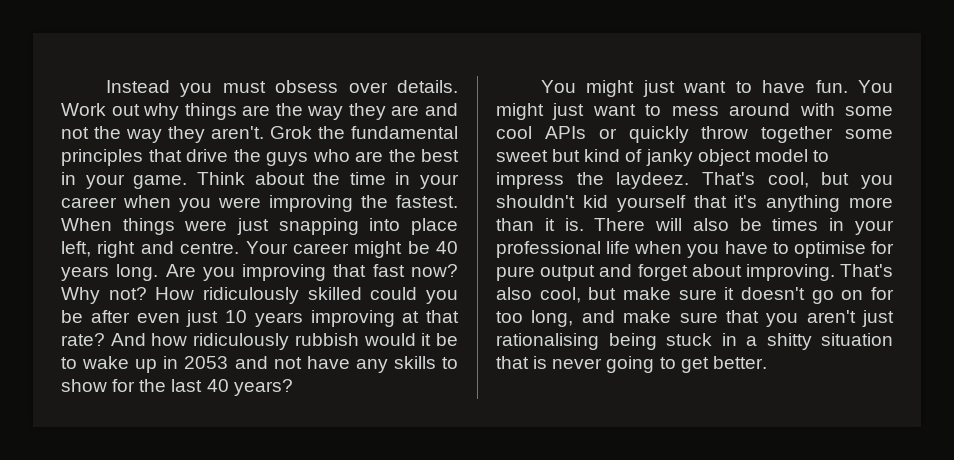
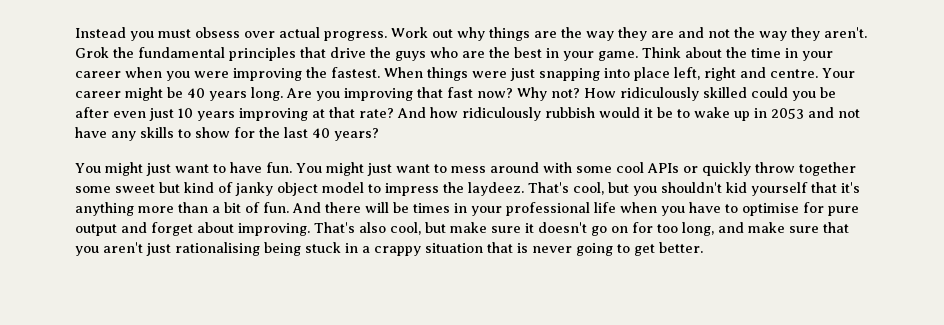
[397,80,458,93] details. -> [279,27,387,41] actual progress.
[544,218,729,231] it is. There will also -> [212,202,389,213] a bit of fun. And there will
[766,333,812,350] shitty -> [374,246,421,256] crappy

